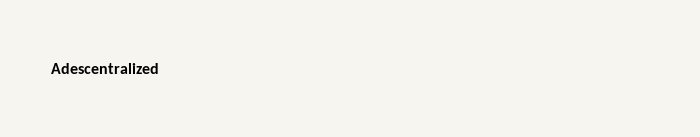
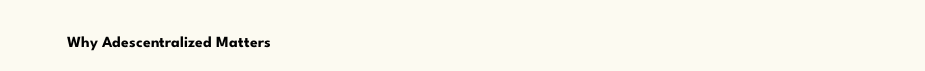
[51,63,159,74] Adescentralized -> [67,36,272,51] Why Adescentralized Matters

